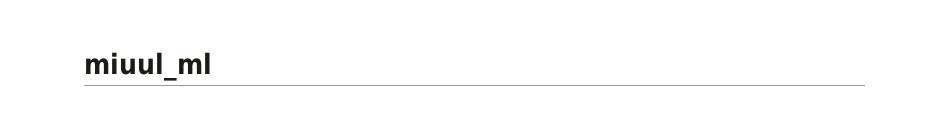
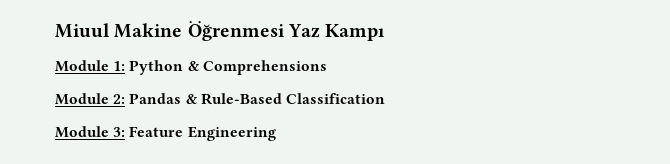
[84,52,212,81] miuul_ml -> [55,21,386,41] [55,60,327,75] [55,93,385,105] [55,126,276,141] Miuul Makine Öğrenmesi Yaz Kampı // Module 1: Python & Comprehensions // Module 2: Pandas & Rule-Based Classification // Module 3: Feature Engineering

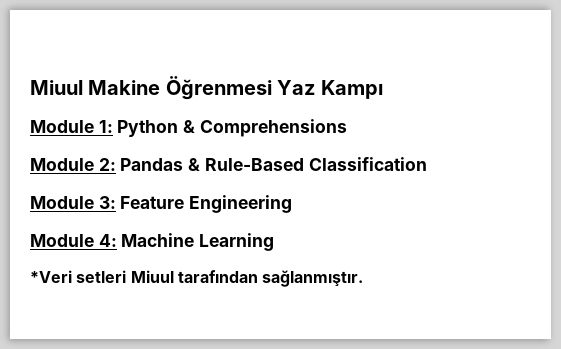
(276, 133) none -> [30,233,275,251] [30,270,364,287] // Module 4: Machine Learning // *Veri setleri Miuul tarafından sağlanmıştır.

